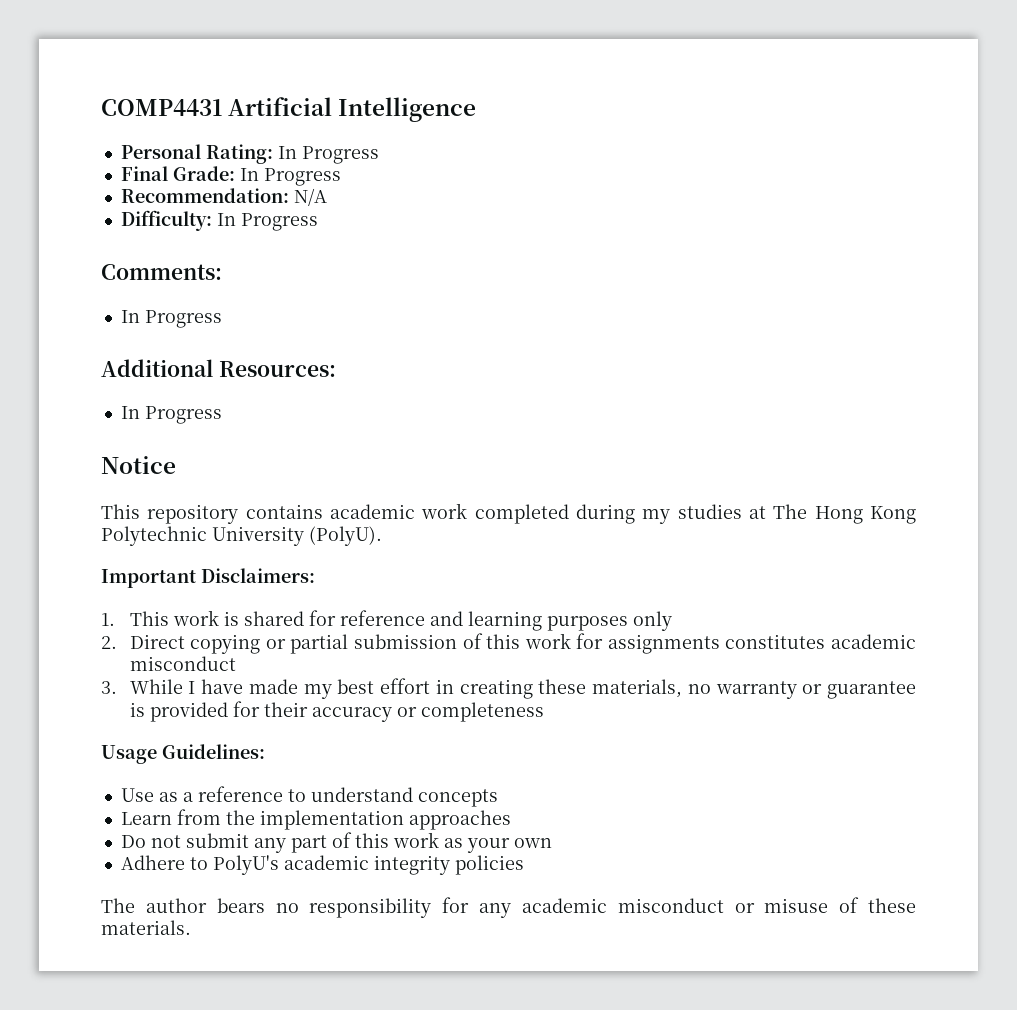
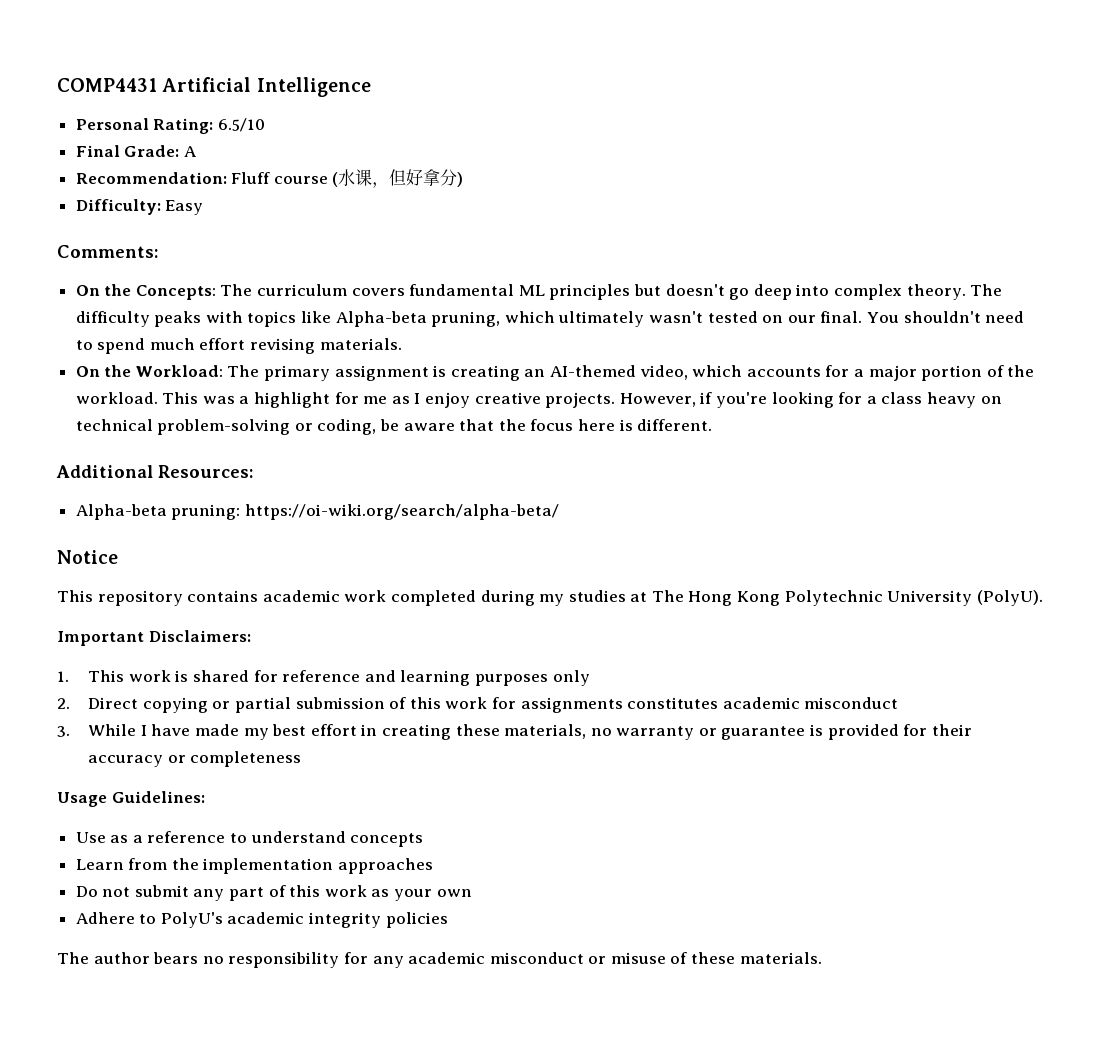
[277,146,379,164] In Progress -> [217,118,265,132] 6.5/10
[239,168,341,186] In Progress -> [183,146,196,157] A
[293,188,327,206] N/A -> [231,169,464,188] Fluff course (水课，但好拿分)
[216,213,318,231] In Progress -> [165,200,204,215] Easy
[120,310,222,328] In Progress -> [75,284,1003,300] [75,311,1025,327] [75,338,402,354] [75,365,1035,381] [75,392,1002,408] [75,419,713,435] On the Concepts: The curriculum covers fundamental ML principles but doesn't go deep into complex theory. The difficulty peaks with topics like Alpha-beta pruning, which ultimately wasn't tested on our final. You shouldn't need to spend much effort revising materials. // On the Workload: The primary assignment is creating an AI-themed video, which accounts for a major portion of the workload. This was a highlight for me as I enjoy creative projects. However, if you're looking for a class heavy on technical problem-solving or coding, be aware that the focus here is different.
[120,406,222,424] In Progress -> [75,504,559,520] Alpha-beta pruning: https://oi-wiki.org/search/alpha-beta/

